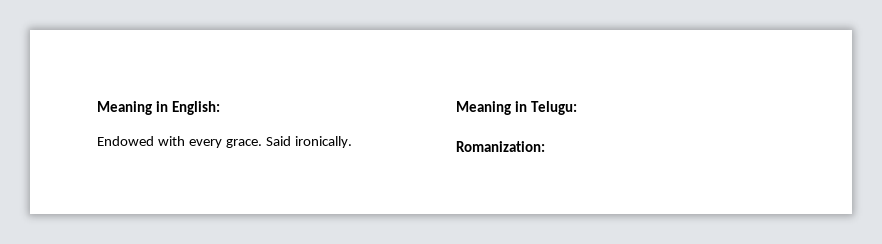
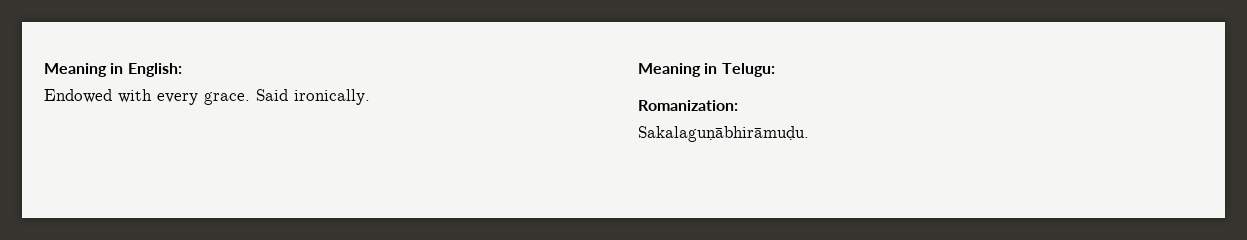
(545, 146) none -> [638,126,809,142] // Sakalaguṇābhirāmuḍu.

